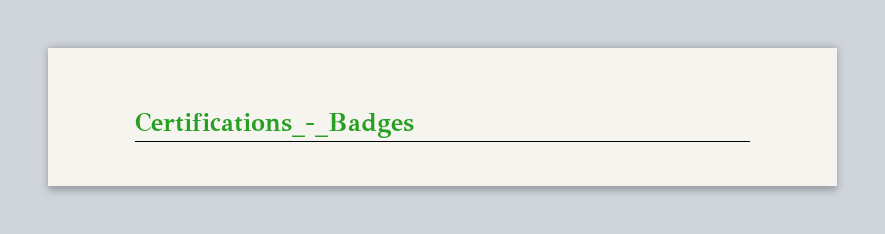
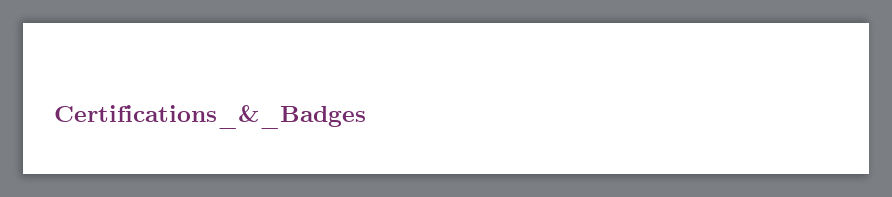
[135,112,414,138] Certifications_-_Badges -> [54,105,366,129] Certifications_&_Badges

